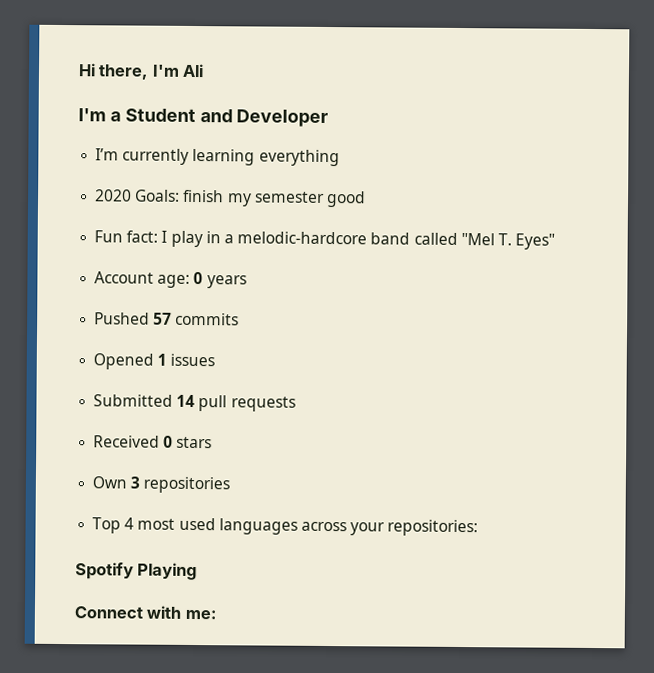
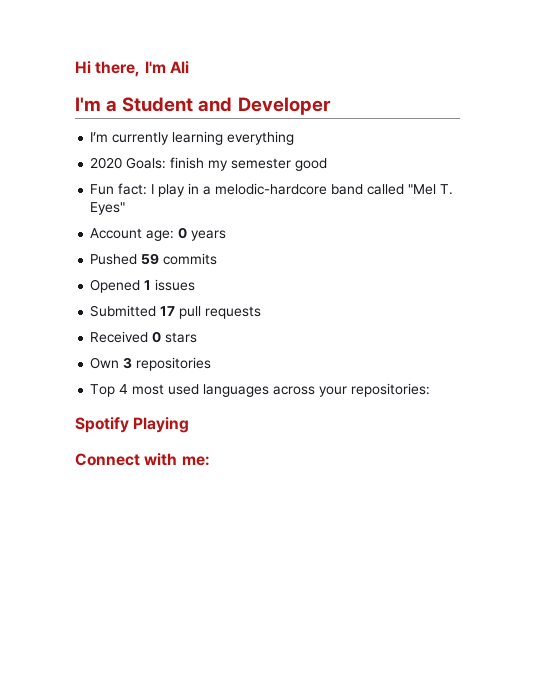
[153,312,173,325] 57 -> [141,253,160,265] 59
[176,394,196,408] 14 -> [160,306,176,316] 17

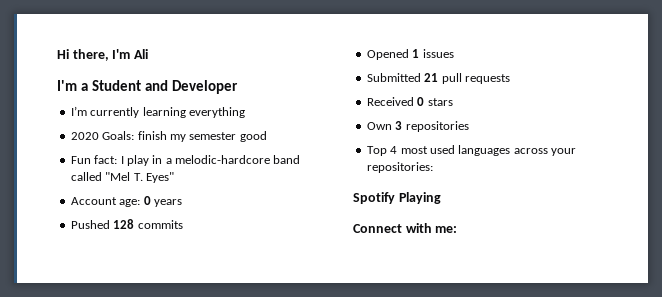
[141,253,160,265] 59 -> [113,219,135,229] 128
[160,306,176,316] 17 -> [424,73,439,82] 21

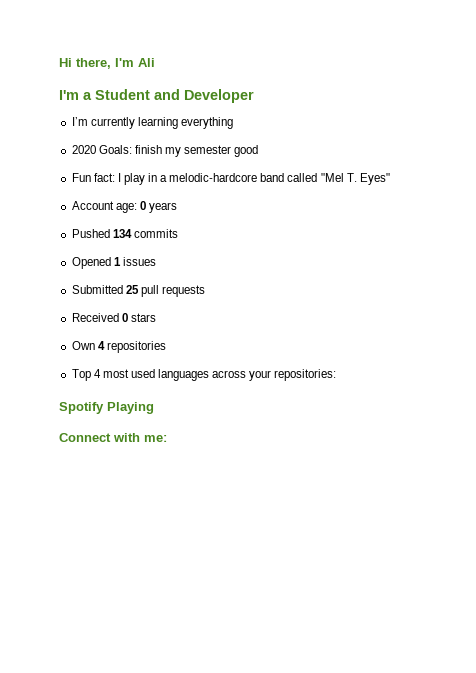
[113,219,135,229] 128 -> [112,229,132,238] 134
[424,73,439,82] 21 -> [125,285,139,294] 25
[395,121,403,130] 3 -> [97,341,105,350] 4

